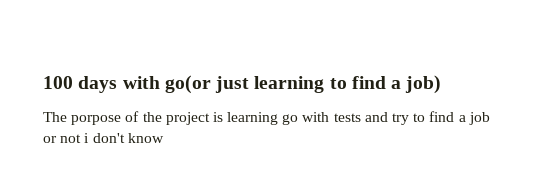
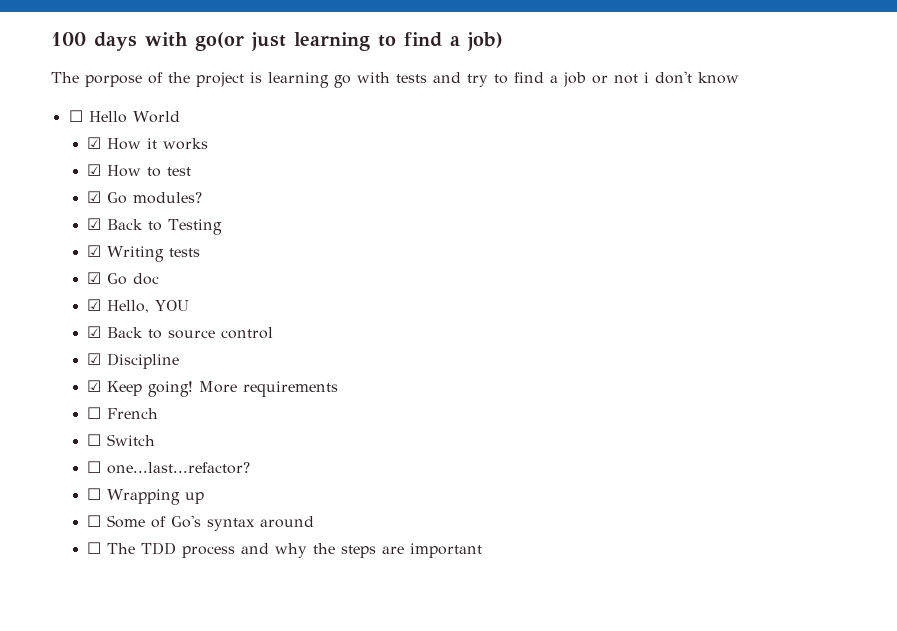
(164, 138) none -> [68,110,180,123] [87,137,209,150] [87,164,192,177] [87,191,203,204] [87,218,223,235] [87,245,201,262] [87,272,160,285] [87,299,190,313] [87,326,274,339] [87,353,180,369] [87,380,339,397] [87,407,159,419] [87,434,156,446] [87,461,251,474] [87,488,205,505] [87,515,315,531] [87,542,483,558] // ☐ Hello World // ☑ How it works // ☑ How to test // ☑ Go modules? // ☑ Back to Testing // ☑ Writing tests // ☑ Go doc // ☑ Hello, YOU // ☑ Back to source control // ☑ Discipline // ☑ Keep going! More requirements // ☐ French // ☐ Switch // ☐ one...last...refactor? // ☐ Wrapping up // ☐ Some of Go's syntax around // ☐ The TDD process and why the steps are important

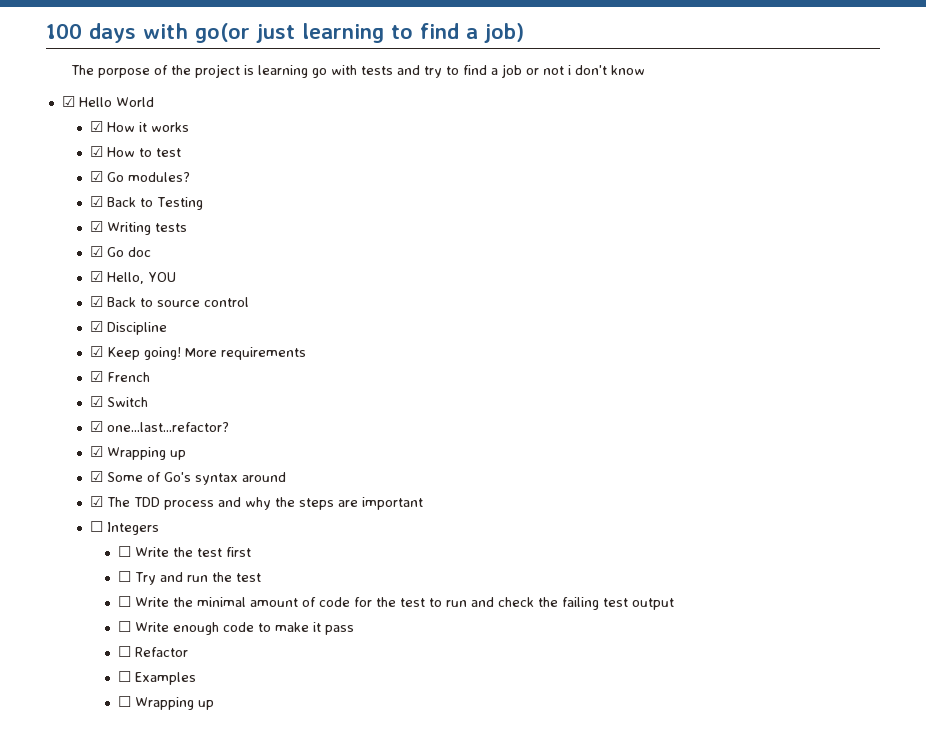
[68,110,83,122] ☐ -> [61,96,75,107] ☑
[87,407,102,419] ☐ -> [89,371,103,382] ☑
[87,434,102,446] ☐ -> [89,396,103,407] ☑
[87,461,102,473] ☐ -> [89,421,103,432] ☑
[87,488,102,500] ☐ -> [89,446,103,457] ☑
[87,515,102,527] ☐ -> [89,471,103,482] ☑
[87,542,102,554] ☐ -> [89,496,103,507] ☑
(483, 550) none -> [89,521,159,535] [117,546,251,557] [117,571,261,585] [117,596,674,610] [117,621,354,635] [117,646,188,657] [117,671,196,685] [117,696,214,710] // ☐ Integers // ☐ Write the test first // ☐ Try and run the test // ☐ Write the minimal amount of code for the test to run and check the failing test output // ☐ Write enough code to make it pass // ☐ Refactor // ☐ Examples // ☐ Wrapping up

